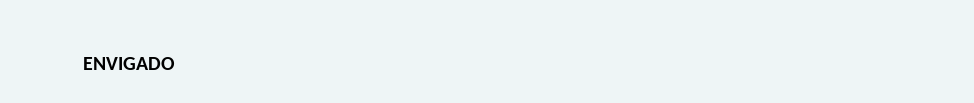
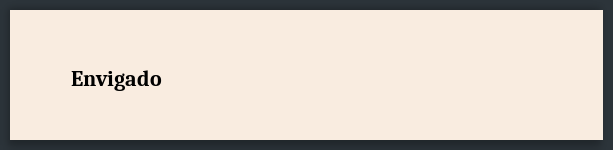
[83,57,175,70] ENVIGADO -> [71,70,162,91] Envigado

